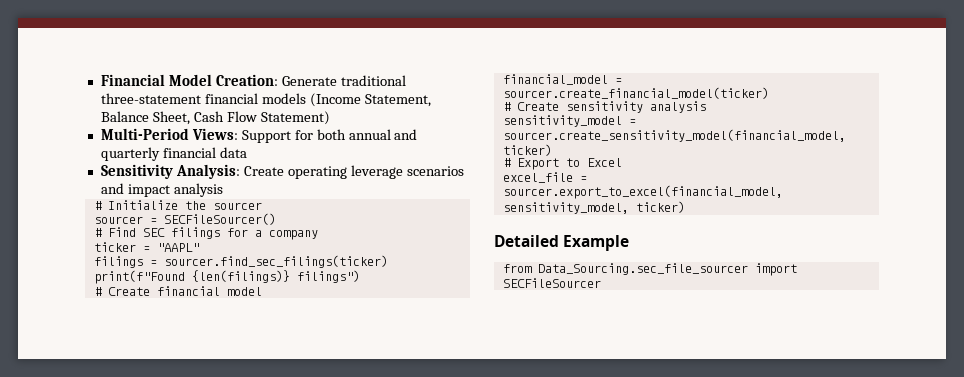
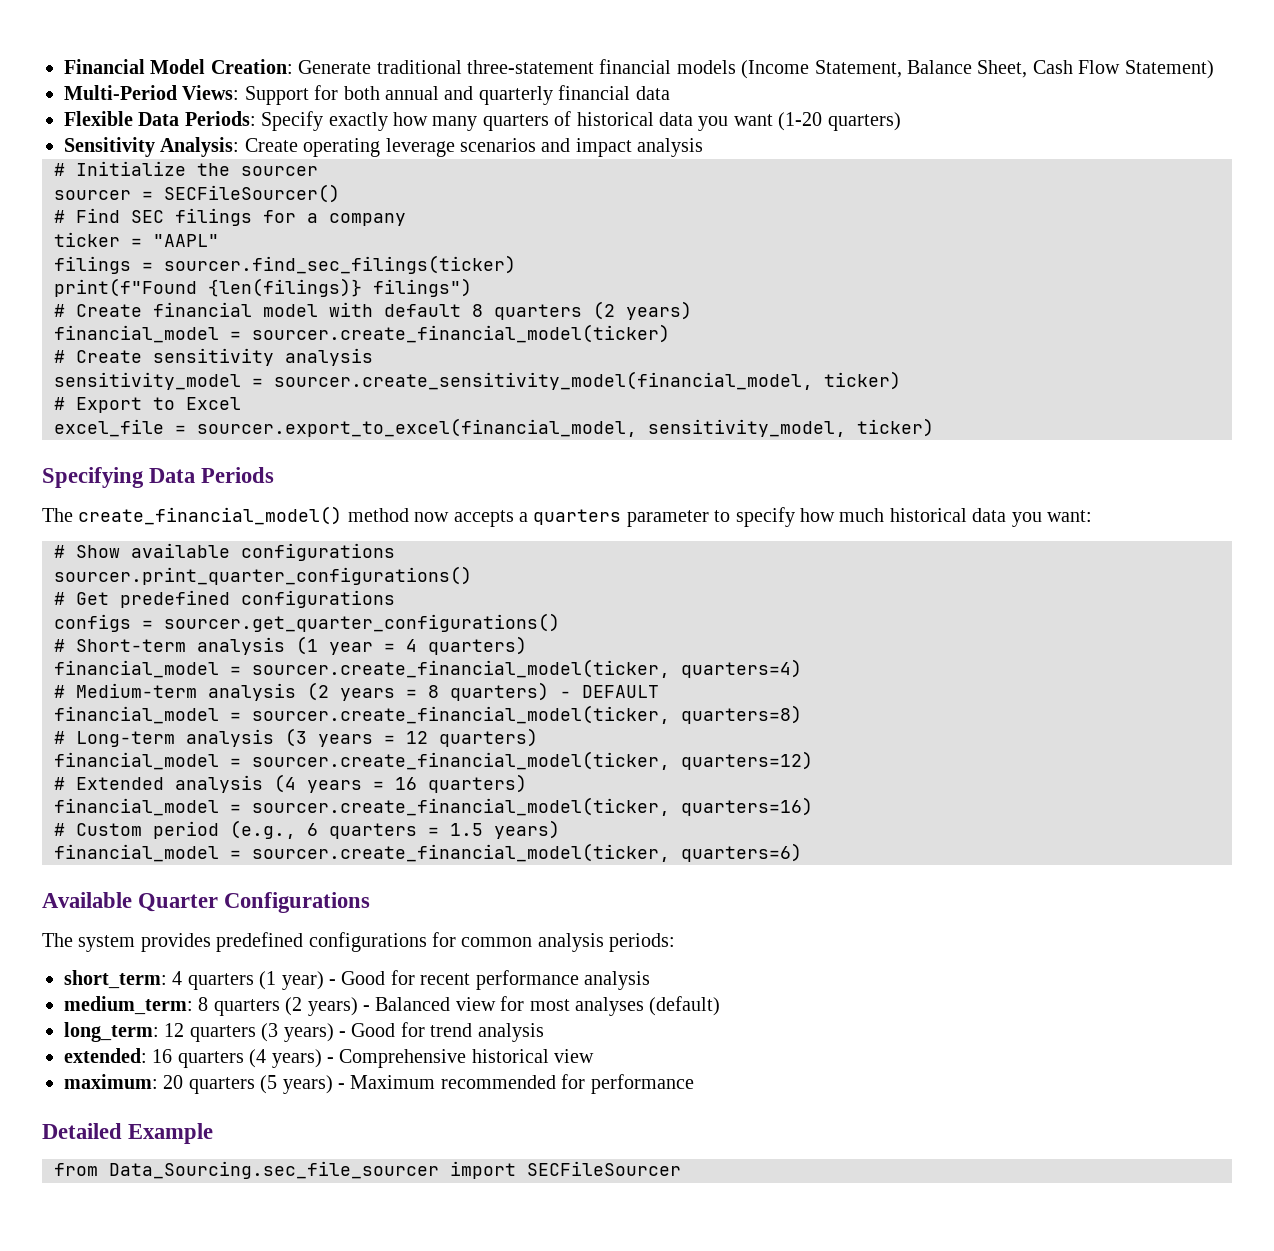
(247, 152) none -> [64,111,901,131] // Flexible Data Periods: Specify exactly how many quarters of historical data you want (1-20 quarters)
(262, 291) none -> [329,301,692,320] with default 8 quarters (2 years)
(685, 207) none -> [42,467,275,488] [42,506,1092,527] [54,543,395,561] [54,566,472,585] [54,590,395,608] [54,613,560,632] [54,636,527,655] [54,659,802,678] [54,682,659,701] [54,705,802,724] [54,728,538,747] [54,751,813,770] [54,774,527,793] [54,797,813,816] [54,820,560,839] [54,843,802,862] [42,892,371,913] [42,932,676,952] [64,970,650,990] [64,996,721,1016] [64,1022,544,1042] [64,1048,595,1068] [64,1074,694,1094] // Specifying Data Periods // The create_financial_model() method now accepts a quarters parameter to specify how much historical data you want: // # Show available configurations // sourcer.print_quarter_configurations() // # Get predefined configurations // configs = sourcer.get_quarter_configurations() // # Short-term analysis (1 year = 4 quarters) // financial_model = sourcer.create_financial_model(ticker, quarters=4) // # Medium-term analysis (2 years = 8 quarters) - DEFAULT // financial_model = sourcer.create_financial_model(ticker, quarters=8) // # Long-term analysis (3 years = 12 quarters) // financial_model = sourcer.create_financial_model(ticker, quarters=12) // # Extended analysis (4 years = 16 quarters) // financial_model = sourcer.create_financial_model(ticker, quarters=16) // # Custom period (e.g., 6 quarters = 1.5 years) // financial_model = sourcer.create_financial_model(ticker, quarters=6) // Available Quarter Configurations // The system provides predefined configurations for common analysis periods: // short_term: 4 quarters (1 year) - Good for recent performance analysis // medium_term: 8 quarters (2 years) - Balanced view for most analyses (default) // long_term: 12 quarters (3 years) - Good for trend analysis // extended: 16 quarters (4 years) - Comprehensive historical view // maximum: 20 quarters (5 years) - Maximum recommended for performance

